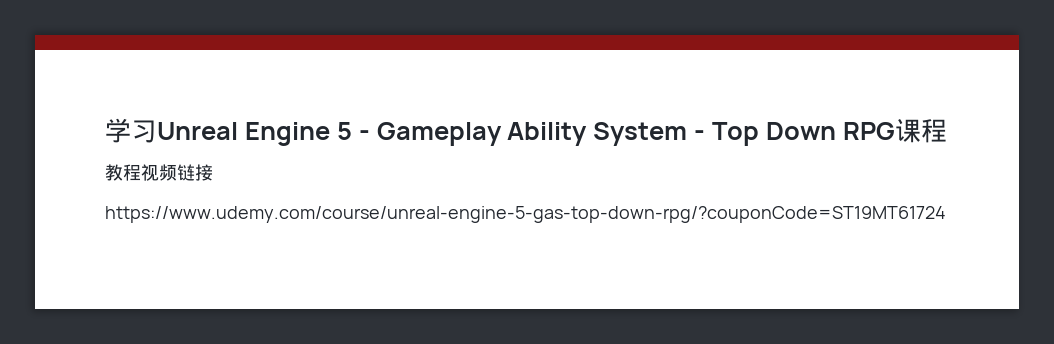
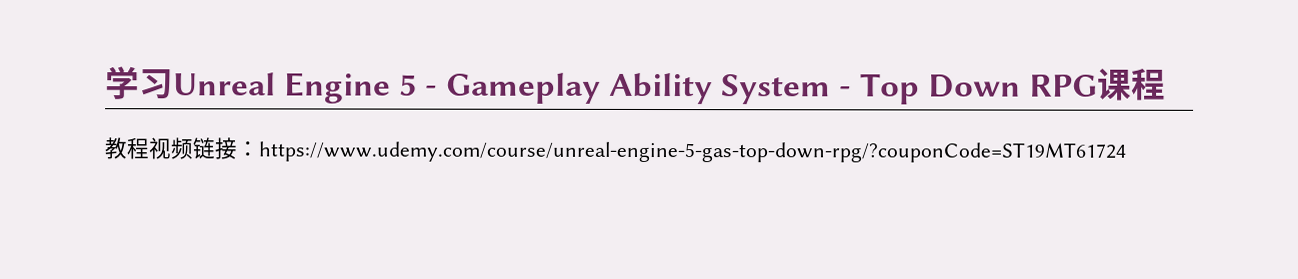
(213, 172) // -> [236,141,259,157] ：

